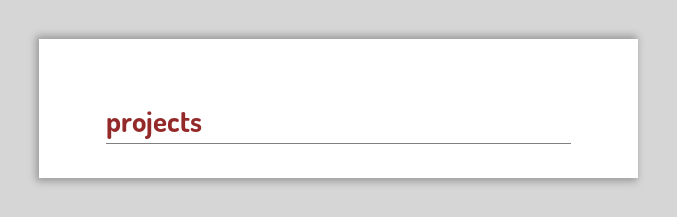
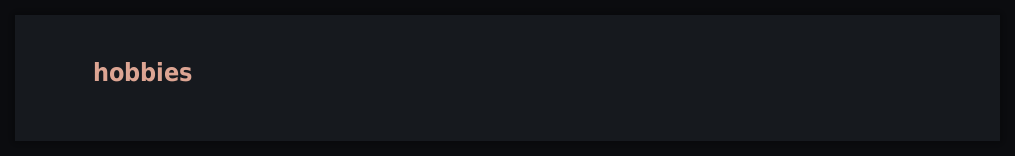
[106,111,202,139] projects -> [93,62,192,82] hobbies

